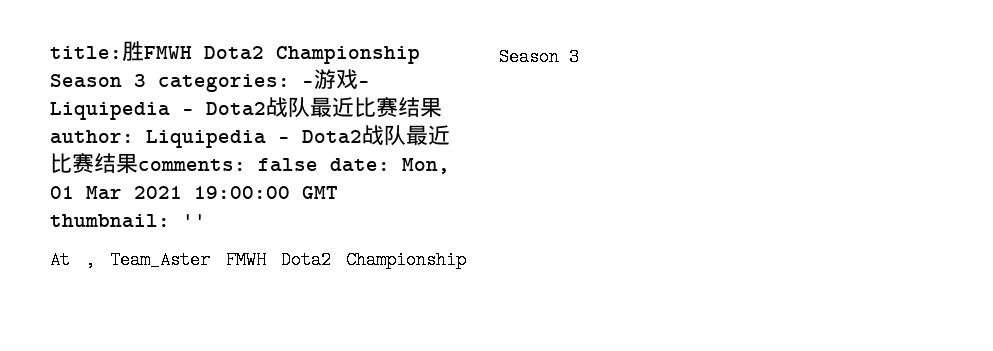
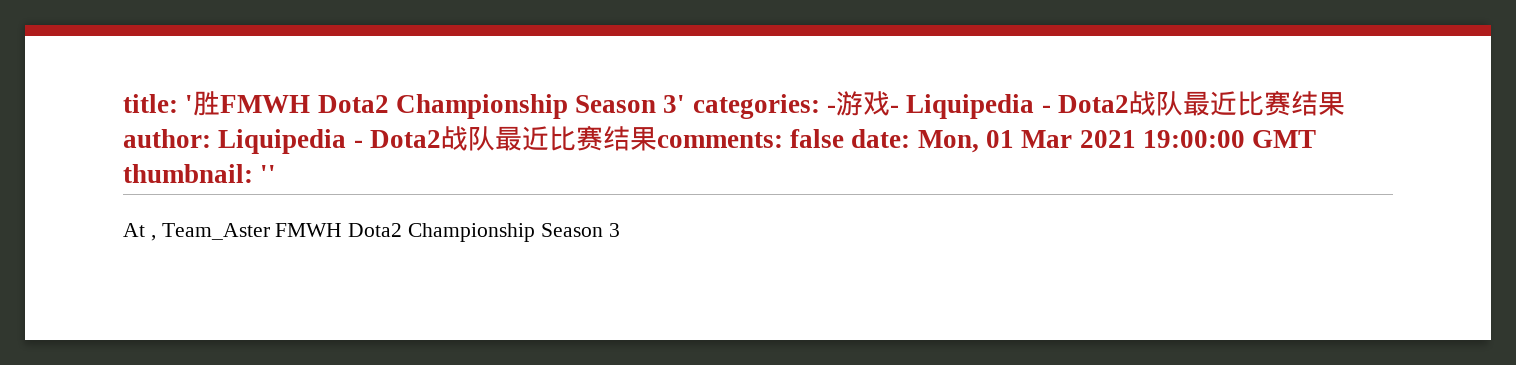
(122, 52) none -> [185,95,194,113] '
[134,74,146,87] 3 -> [663,95,686,113] 3'

